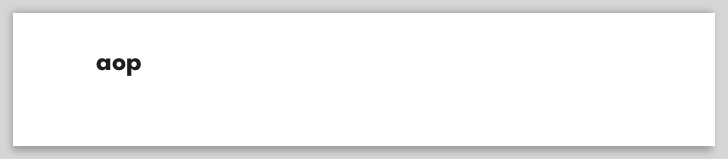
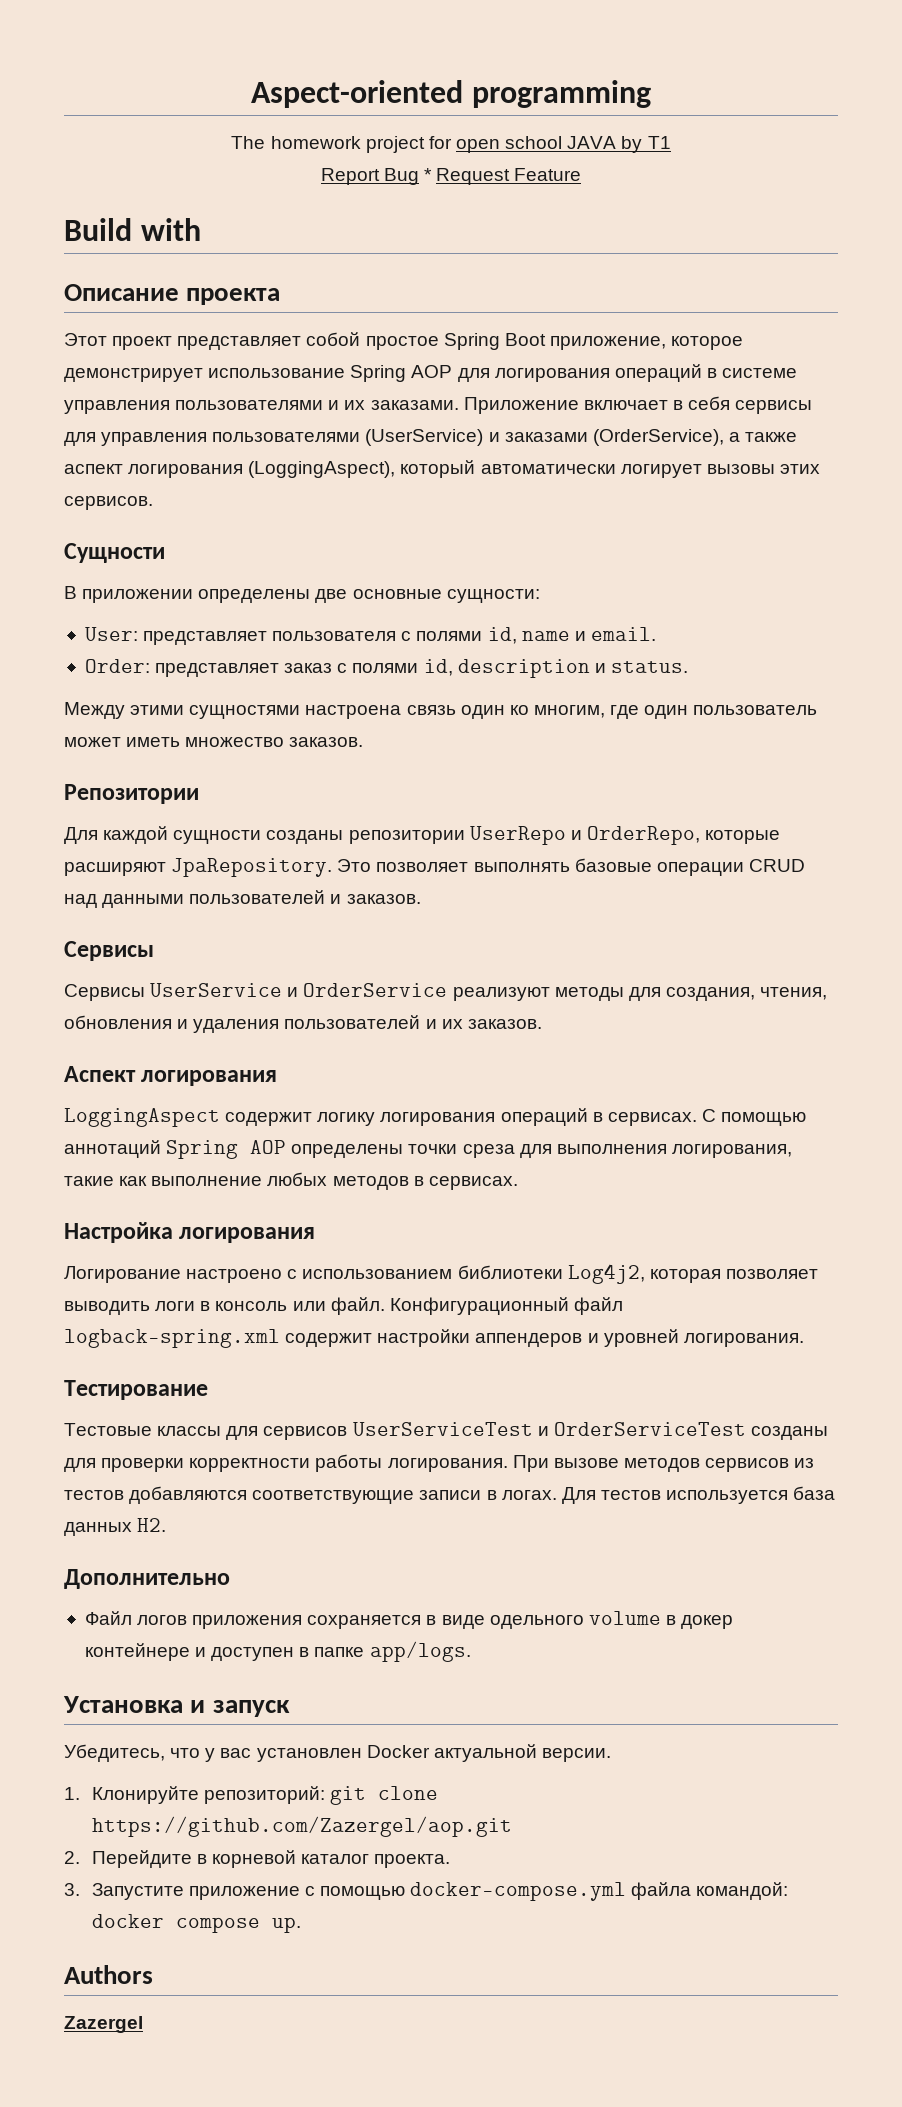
[96,58,142,76] aop -> [251,80,651,108] [231,136,671,153] [320,168,582,185] [64,218,201,241] [64,284,281,305] [64,332,744,350] [64,364,798,382] [64,396,813,414] [64,429,798,446] [64,460,820,478] [64,496,153,510] [64,543,165,563] [64,586,540,603] [84,627,656,645] [84,659,688,678] [64,702,818,719] [64,737,364,747] [64,784,199,804] [64,826,781,845] [64,858,805,877] [64,890,421,908] [64,941,154,961] [64,983,828,1001] [64,1015,542,1033] [64,1066,278,1086] [64,1108,807,1127] [64,1140,792,1159] [64,1172,518,1190] [64,1222,316,1243] [64,1264,818,1284] [64,1297,623,1315] [64,1329,804,1348] [64,1380,208,1400] [64,1422,828,1440] [64,1454,815,1472] [64,1486,836,1504] [64,1518,167,1536] [64,1569,230,1589] [84,1611,734,1629] [84,1641,471,1662] [63,1696,290,1717] [64,1744,611,1762] [64,1786,438,1805] [91,1816,512,1837] [64,1850,451,1868] [64,1882,789,1901] [91,1914,301,1933] [64,1965,153,1984] [64,2016,143,2033] Aspect-oriented programming // The homework project for open school JAVA by T1 // Report Bug * Request Feature // Build with // Описание проекта // Этот проект представляет собой простое Spring Boot приложение, которое демонстрирует использование Spring AOP для логирования операций в системе управления пользователями и их заказами. Приложение включает в себя сервисы для управления пользователями (UserService) и заказами (OrderService), а также аспект логирования (LoggingAspect), который автоматически логирует вызовы этих сервисов. // Сущности // В приложении определены две основные сущности: // User: представляет пользователя с полями id, name и email. // Order: представляет заказ с полями id, description и status. // Между этими сущностями настроена связь один ко многим, где один пользователь может иметь множество заказов. // Репозитории // Для каждой сущности созданы репозитории UserRepo и OrderRepo, которые расширяют JpaRepository. Это позволяет выполнять базовые операции CRUD над данными пользователей и заказов. // Сервисы // Сервисы UserService и OrderService реализуют методы для создания, чтения, обновления и удаления пользователей и их заказов. // Аспект логирования // LoggingAspect содержит логику логирования операций в сервисах. С помощью аннотаций Spring AOP определены точки среза для выполнения логирования, такие как выполнение любых методов в сервисах. // Настройка логирования // Логирование настроено с использованием библиотеки Log4j2, которая позволяет выводить логи в консоль или файл. Конфигурационный файл logback-spring.xml содержит настройки аппендеров и уровней логирования. // Тестирование // Тестовые классы для сервисов UserServiceTest и OrderServiceTest созданы для проверки корректности работы логирования. При вызове методов сервисов из тестов добавляются соответствующие записи в логах. Для тестов используется база данных H2. // Дополнительно // Файл логов приложения сохраняется в виде одельного volume в докер контейнере и доступен в папке app/logs. // Установка и запуск // Убедитесь, что у вас установлен Docker актуальной версии. // 1. Клонируйте репозиторий: git clone https://github.com/Zazergel/aop.git // 2. Перейдите в корневой каталог проекта. // 3. Запустите приложение с помощью docker-compose.yml файла командой: docker compose up. // Authors // Zazergel

